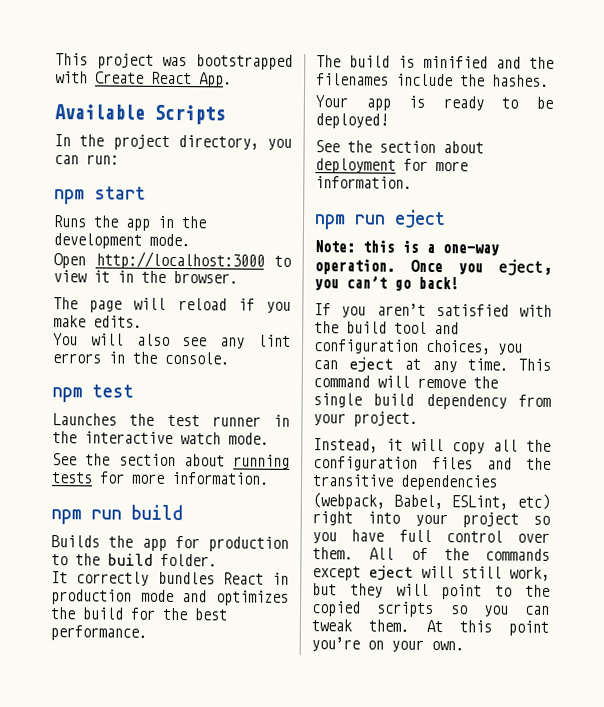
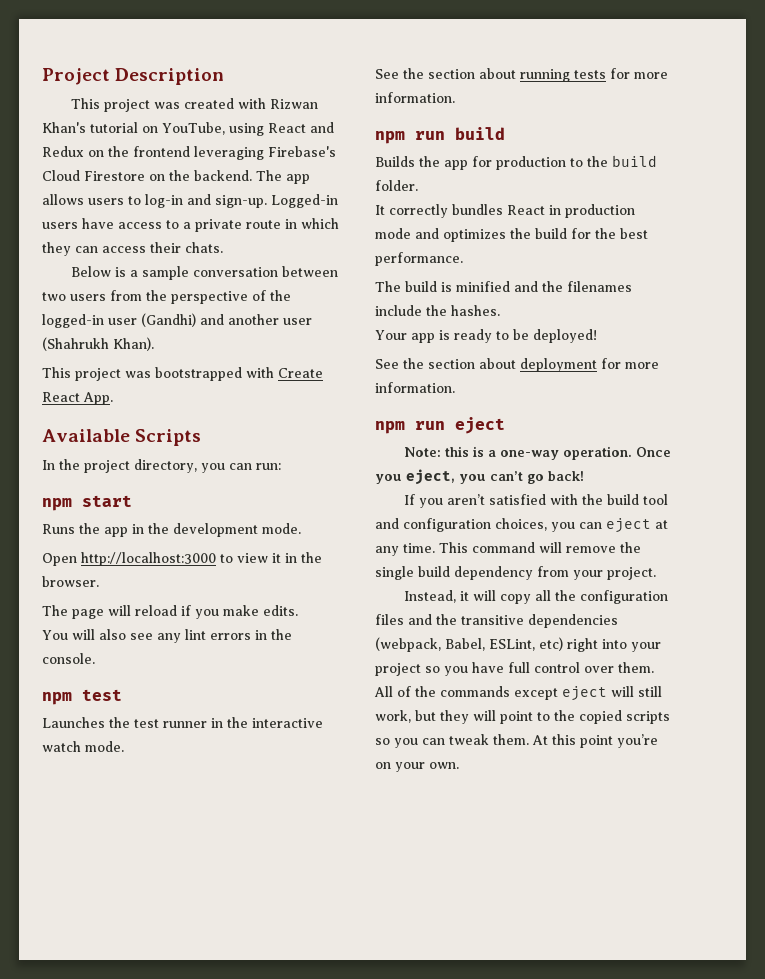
(55, 59) none -> [42,68,225,85] [71,98,319,112] [42,122,334,136] [42,146,336,160] [42,170,310,184] [42,194,338,208] [42,218,339,232] [42,242,223,256] [71,266,339,280] [42,290,291,304] [42,313,312,328] [42,337,154,351] Project Description // This project was created with Rizwan Khan's tutorial on YouTube, using React and Redux on the frontend leveraging Firebase's Cloud Firestore on the backend. The app allows users to log-in and sign-up. Logged-in users have access to a private route in which they can access their chats. // Below is a sample conversation between two users from the perspective of the logged-in user (Gandhi) and another user (Shahrukh Khan). //

